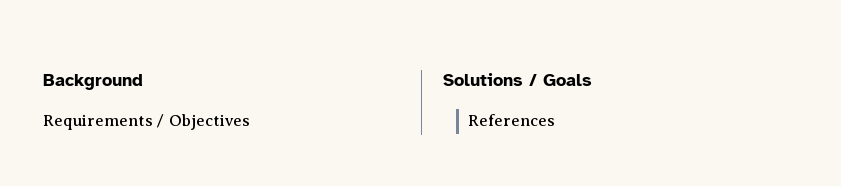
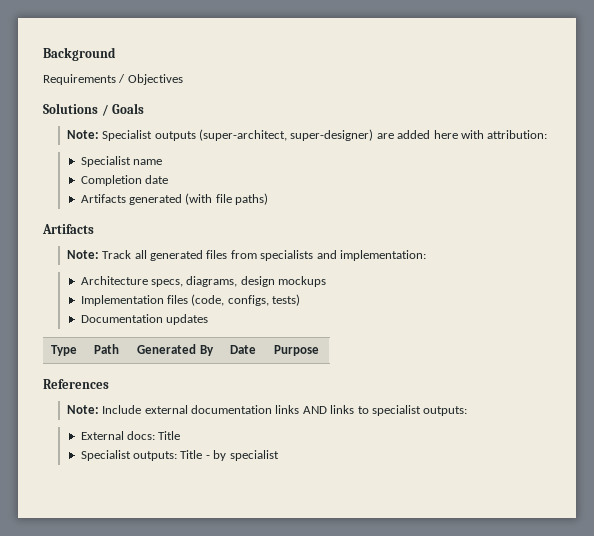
[467,114,555,126] References -> [66,129,548,141] [80,156,163,167] [80,175,169,186] [80,193,269,205] [42,224,94,234] [66,250,426,261] [80,276,327,287] [80,294,301,306] [80,314,209,325] [51,345,78,356] [94,344,120,354] [137,344,214,356] [230,345,257,354] [274,345,320,356] [43,379,109,389] [66,405,468,416] [80,431,181,440] [80,450,279,461] Note: Specialist outputs (super-architect, super-designer) are added here with attribution: // Specialist name // Completion date // Artifacts generated (with file paths) // Artifacts // Note: Track all generated files from specialists and implementation: // Architecture specs, diagrams, design mockups // Implementation files (code, configs, tests) // Documentation updates // Type | Path | Generated By | Date | Purpose // References // Note: Include external documentation links AND links to specialist outputs: // External docs: Title // Specialist outputs: Title - by specialist

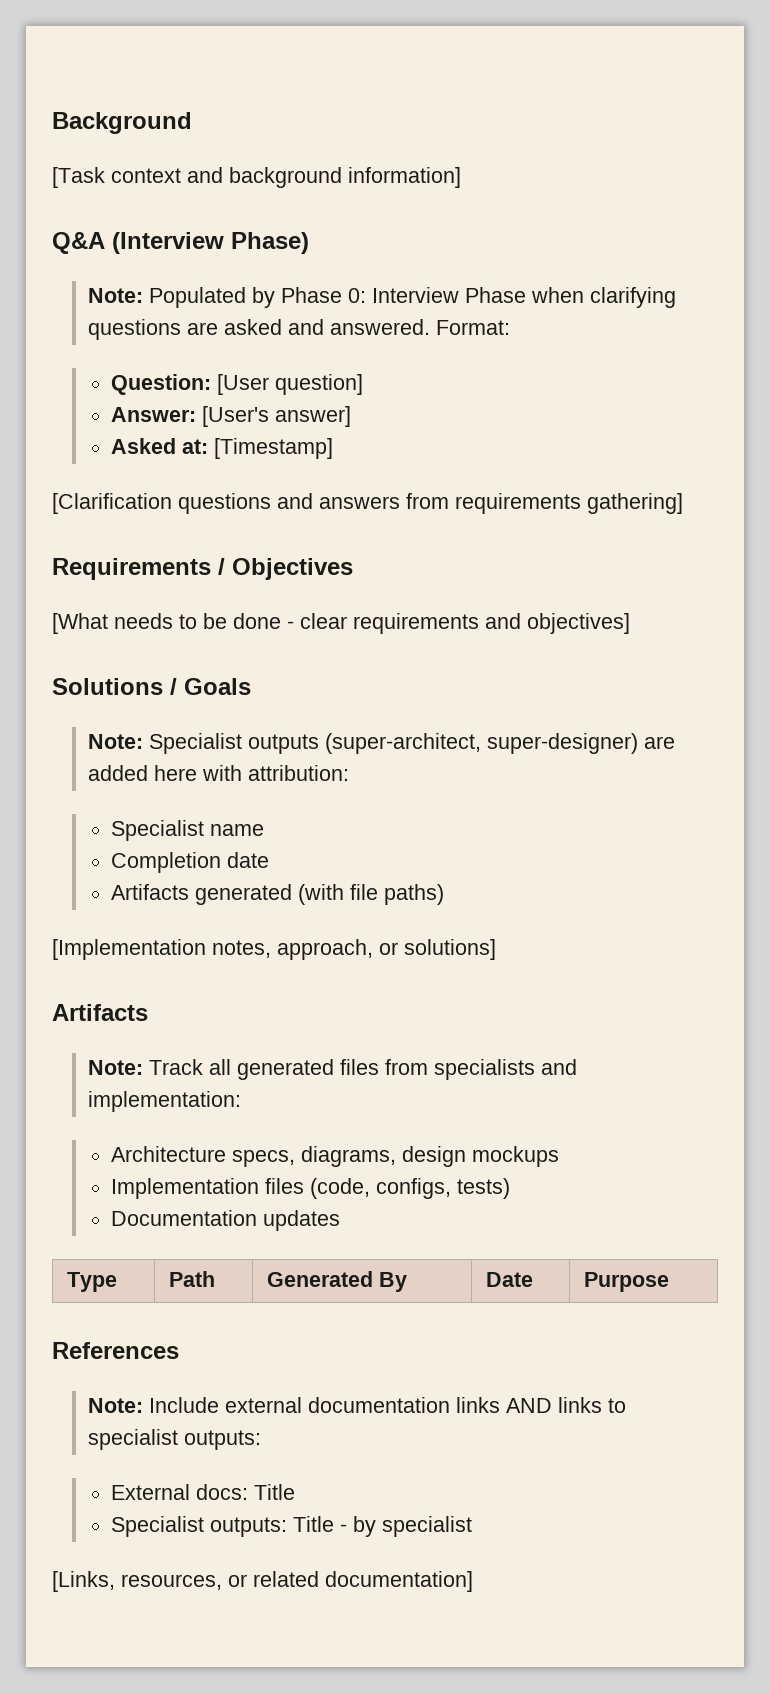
[43,74,183,85] Requirements / Objectives -> [52,167,461,188] [52,232,309,254] [87,287,676,308] [87,319,510,340] [111,374,364,395] [111,406,352,427] [111,438,334,459] [52,493,683,514] [52,558,353,580] [52,613,630,634] [Task context and background information] // Q&A (Interview Phase) // Note: Populated by Phase 0: Interview Phase when clarifying questions are asked and answered. Format: // Question: [User question] // Answer: [User's answer] // Asked at: [Timestamp] // [Clarification questions and answers from requirements gathering] // Requirements / Objectives // [What needs to be done - clear requirements and objectives]
(269, 199) none -> [52,939,496,960] // [Implementation notes, approach, or solutions]
(279, 455) none -> [52,1571,473,1592] // [Links, resources, or related documentation]

